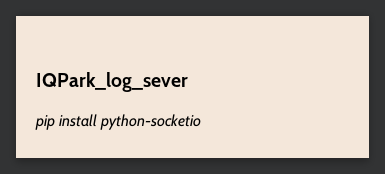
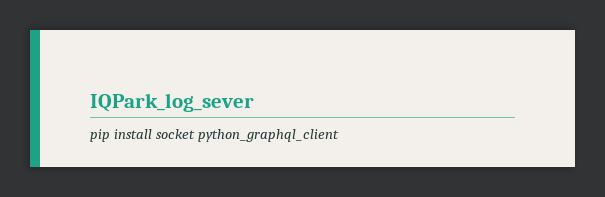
[100,114,202,130] python-socketio -> [155,129,339,142] socket python_graphql_client

